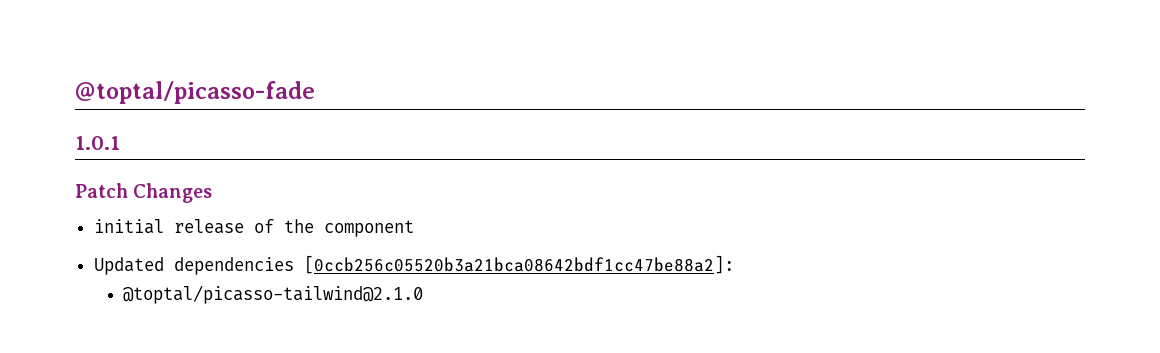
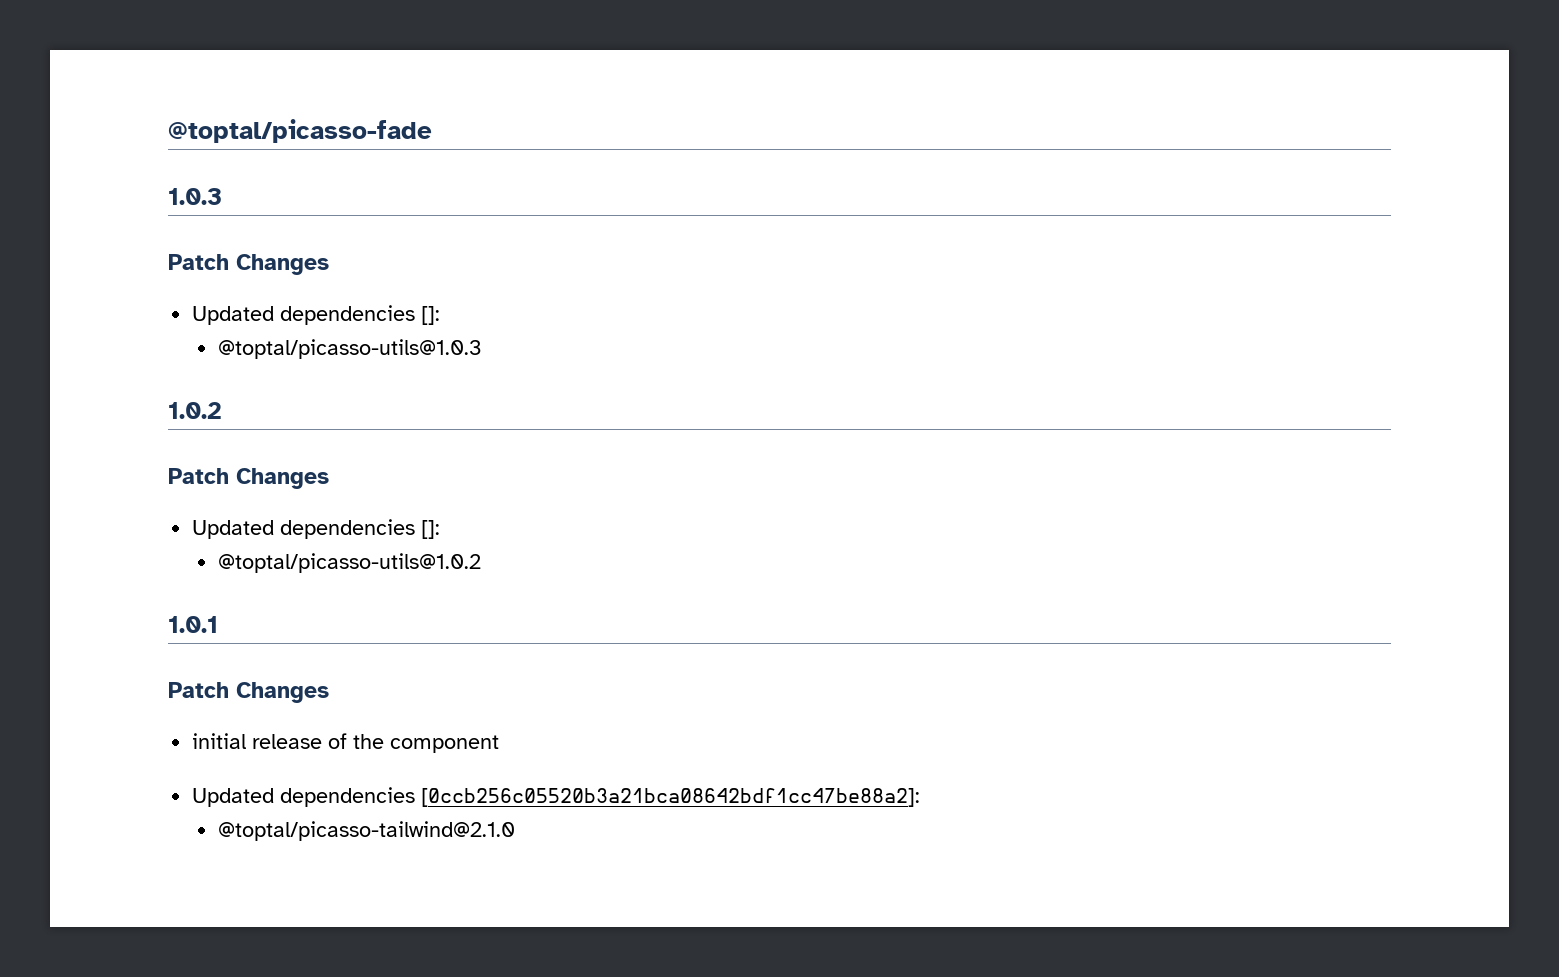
(315, 92) none -> [168,188,222,205] [168,254,329,275] [192,305,441,325] [217,339,482,359] [168,402,222,419] [168,468,329,489] [192,519,441,539] [217,553,481,573] // 1.0.3 // Patch Changes // Updated dependencies []: // @toptal/picasso-utils@1.0.3 // 1.0.2 // Patch Changes // Updated dependencies []: // @toptal/picasso-utils@1.0.2

